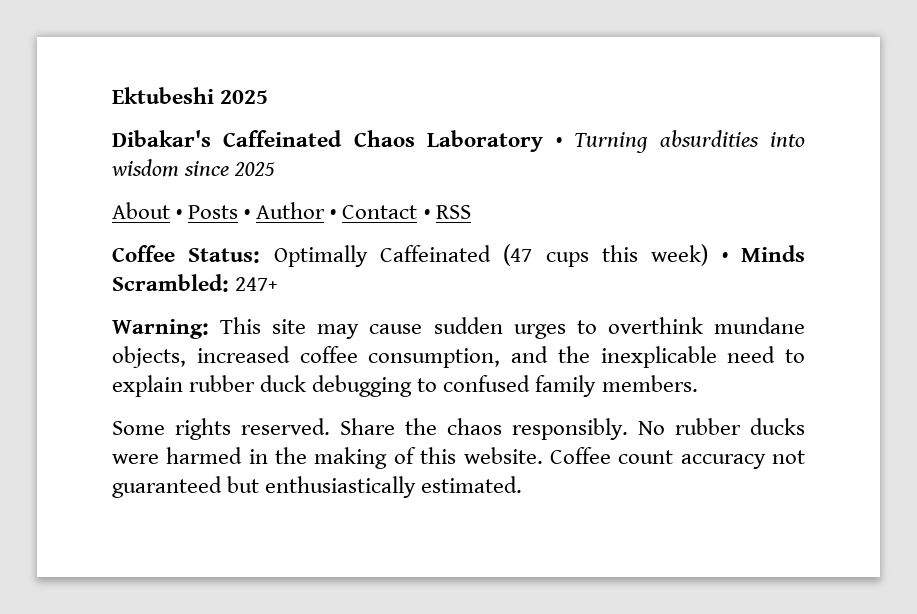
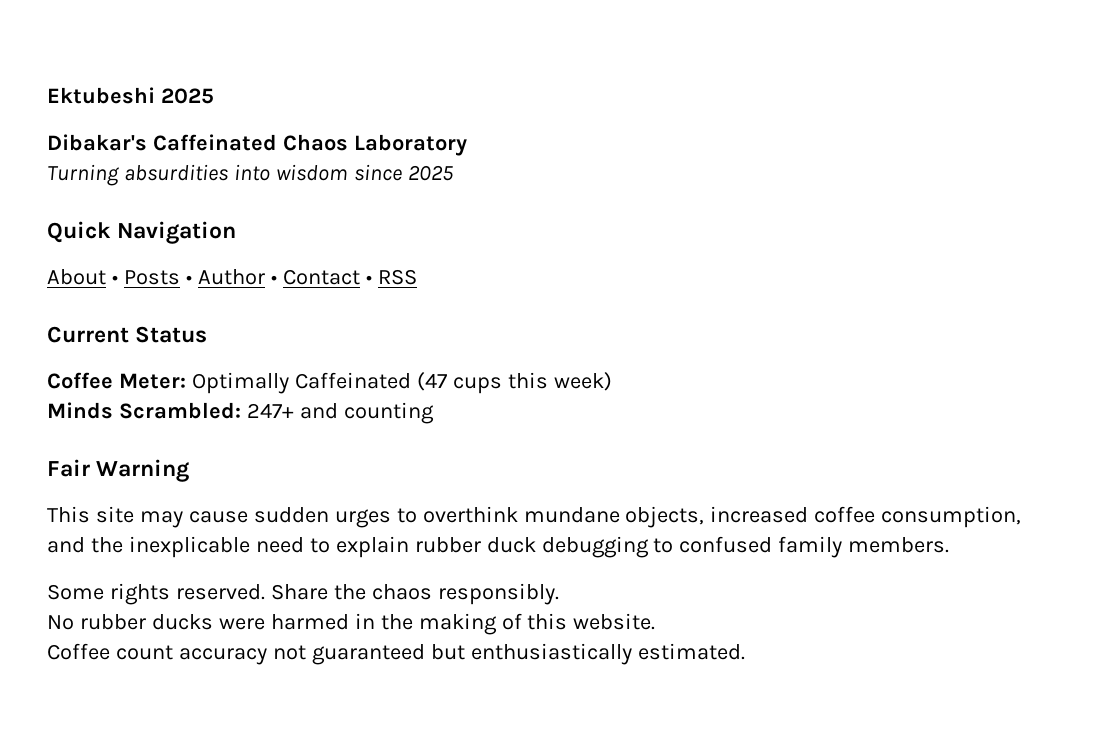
[555,137,562,147] • -> (467, 145) //
(276, 169) none -> [47,221,237,244] // Quick Navigation
[112,245,261,263] // Coffee Status: -> [47,326,208,343] [47,372,186,389] // Current Status // Coffee Meter:
[721,252,728,262] • -> (612, 381) //
[112,319,209,339] // Warning: -> [299,402,434,424] [47,459,190,482] and counting // Fair Warning //
(628, 429) none -> (559, 594) //
(543, 455) none -> (656, 621) //

